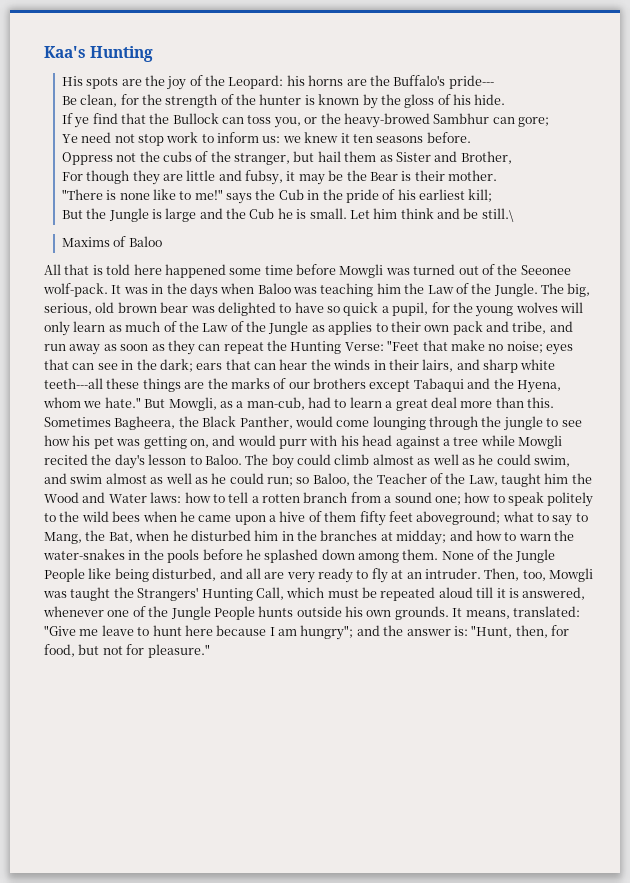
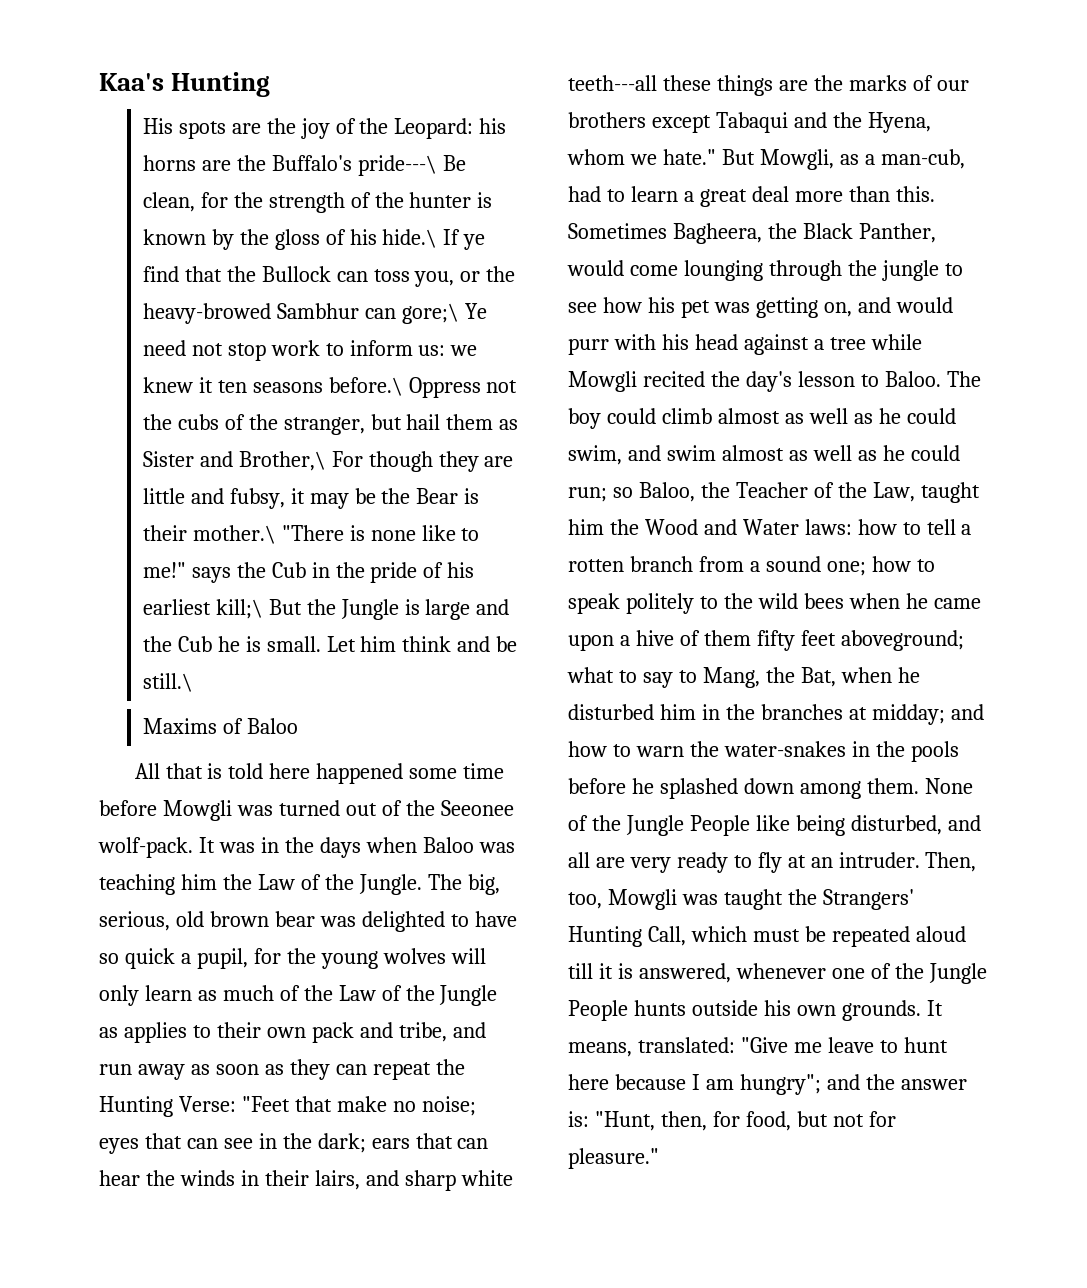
[448,75,494,89] pride--- // -> [357,155,437,176] pride---\
[474,94,506,105] hide. // -> [382,229,438,248] hide.\
[518,117,550,127] gore; // -> [401,303,459,324] gore;\
[426,132,471,143] before. // -> [328,377,403,396] before.\
[460,151,512,164] Brother, // -> [238,451,326,471] Brother,\
[448,170,498,181] mother. // -> [192,525,276,544] mother.\
[468,189,493,202] kill; // -> [215,599,263,619] kill;\

